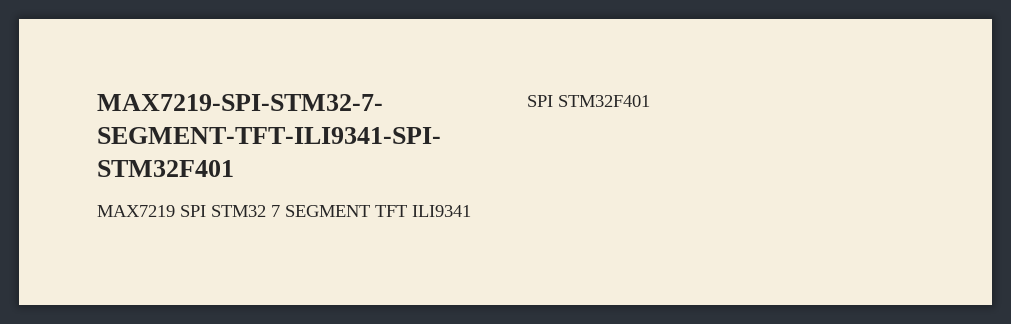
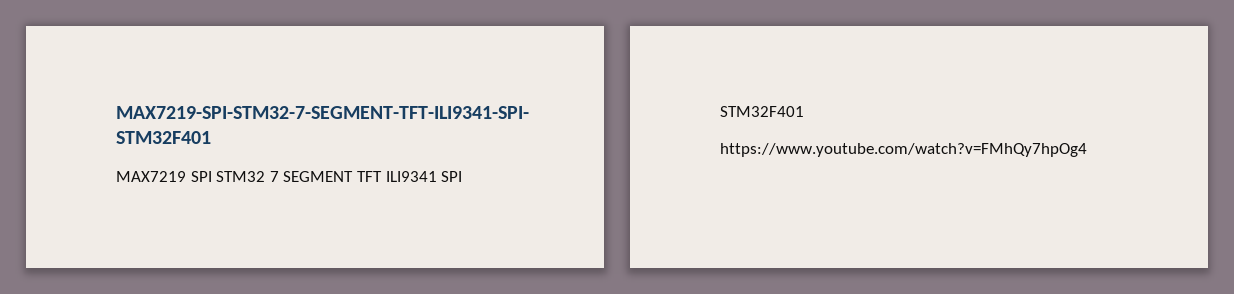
(650, 101) none -> [720,143,1087,157] // https://www.youtube.com/watch?v=FMhQy7hpOg4

